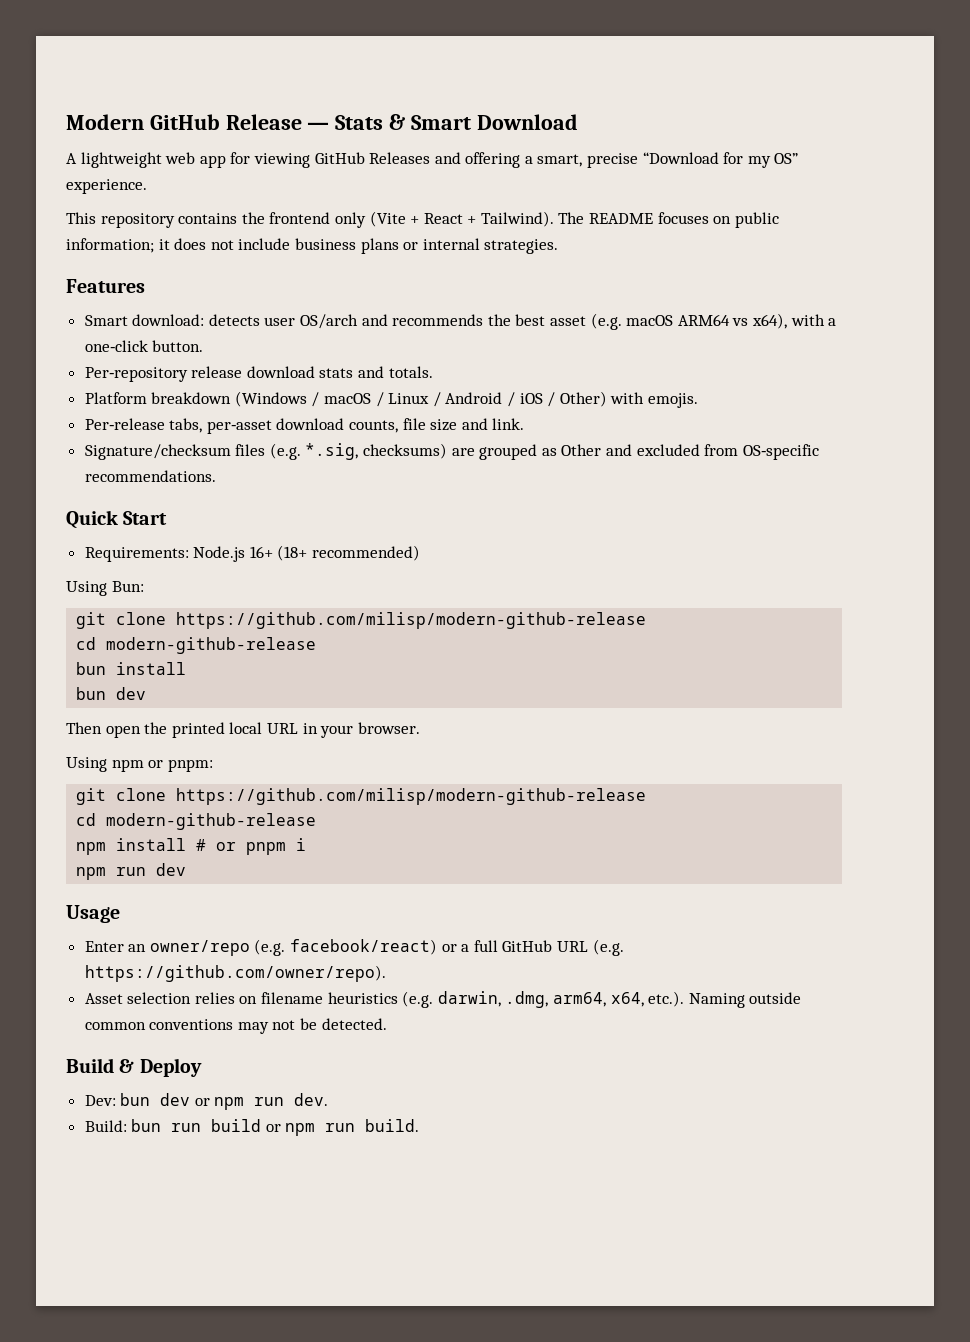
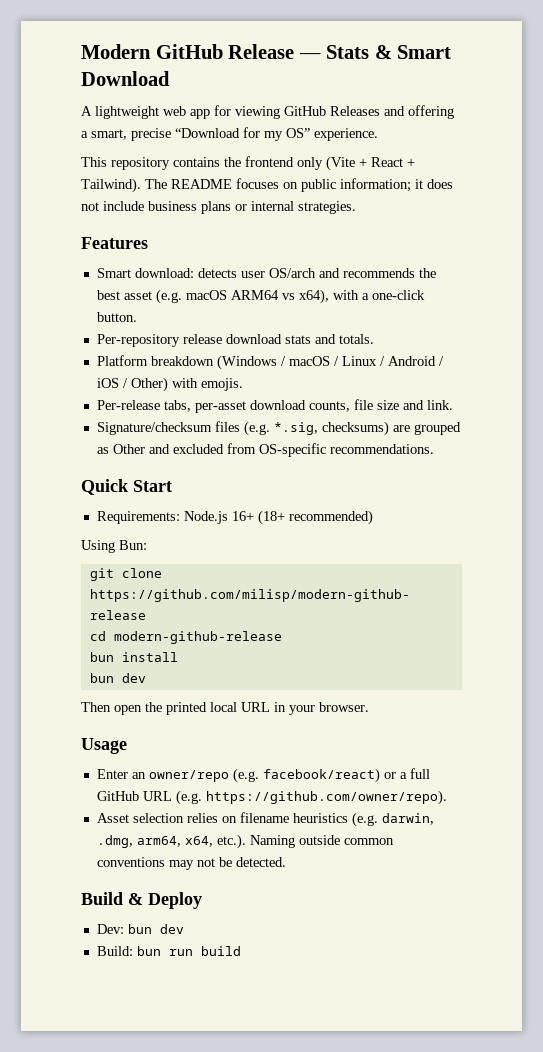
[66,757,213,772] [76,788,647,805] [76,813,317,830] [76,838,307,855] [76,863,187,880] // Using npm or pnpm: // git clone https://github.com/milisp/modern-github-release // cd modern-github-release // npm install # or pnpm i // npm run dev -> (369, 707) none
[194,1093,329,1110] or npm run dev. -> (184, 929) none
[265,1119,420,1136] or npm run build. -> (241, 951) none

